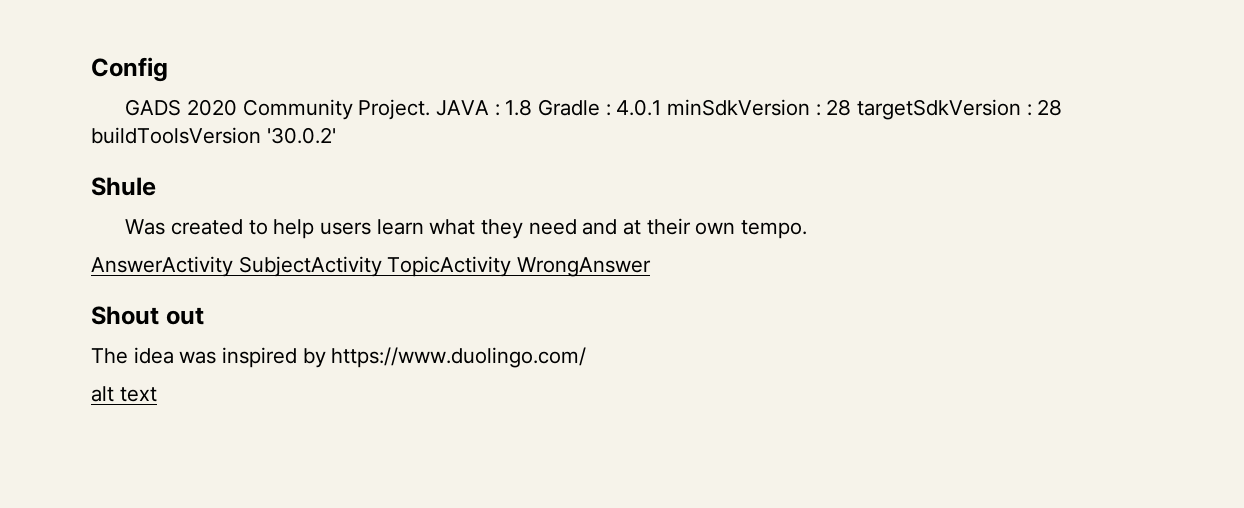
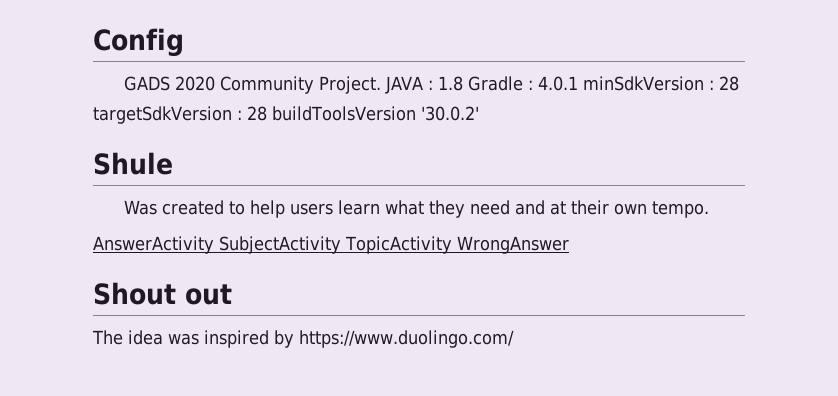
[91,386,157,402] // alt text -> (514, 339) none

